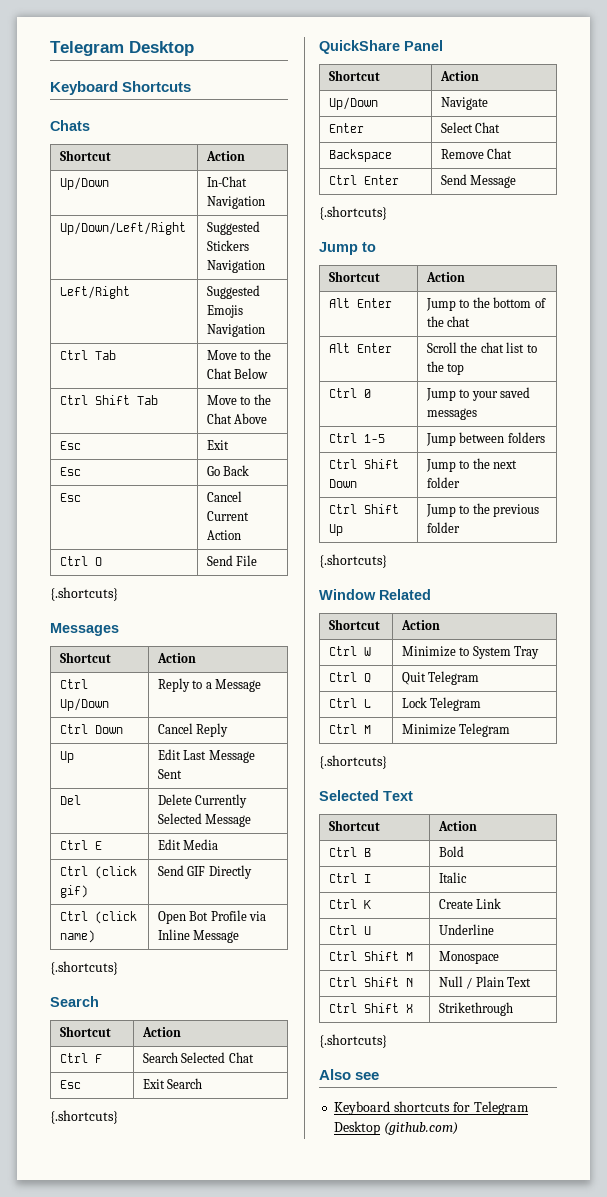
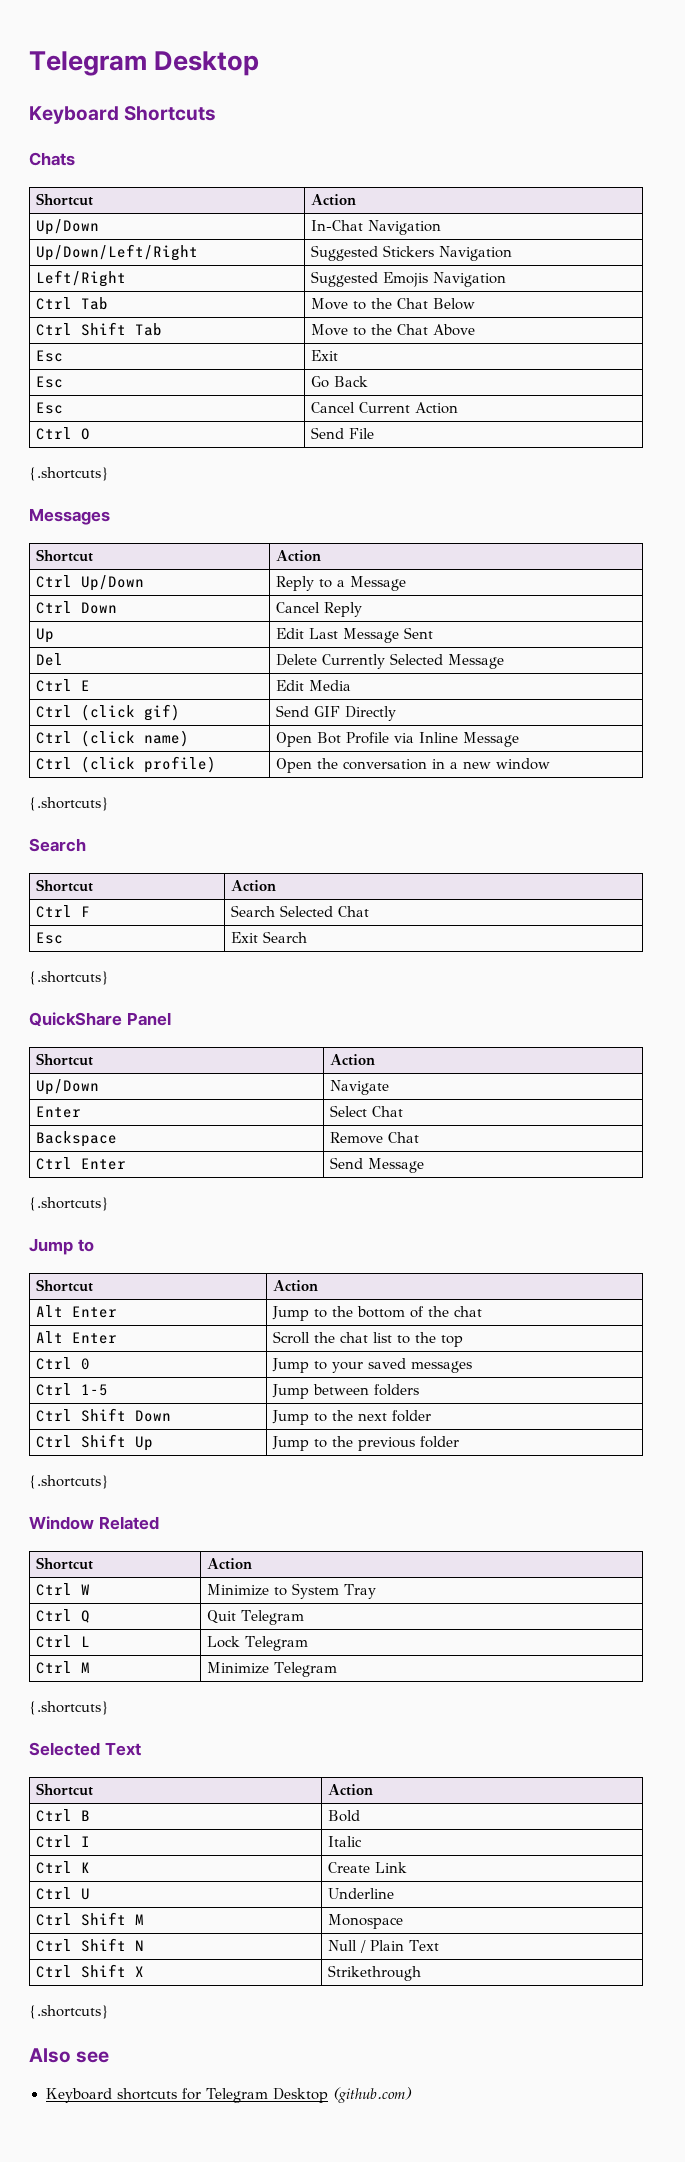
(240, 936) none -> [35,756,216,773] [275,758,550,773] // Ctrl (click profile) | Open the conversation in a new window

